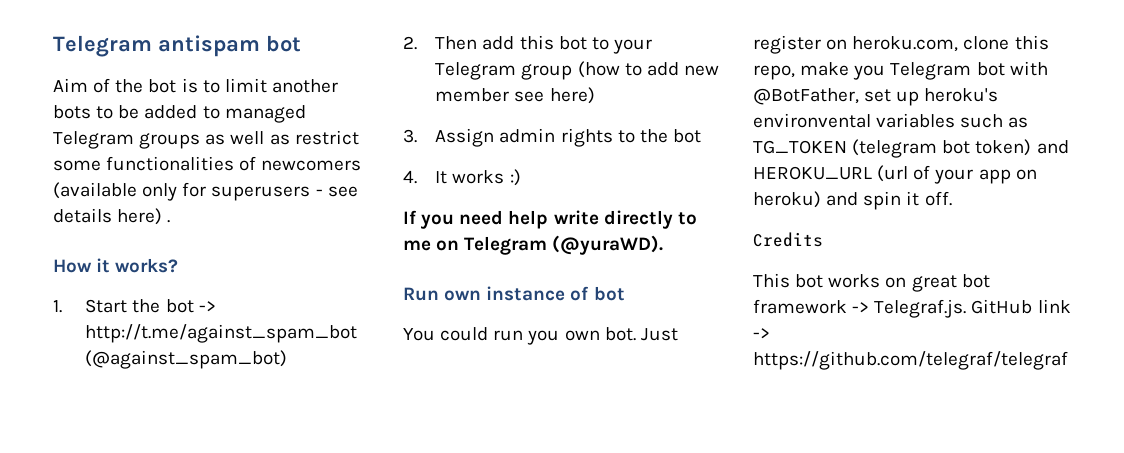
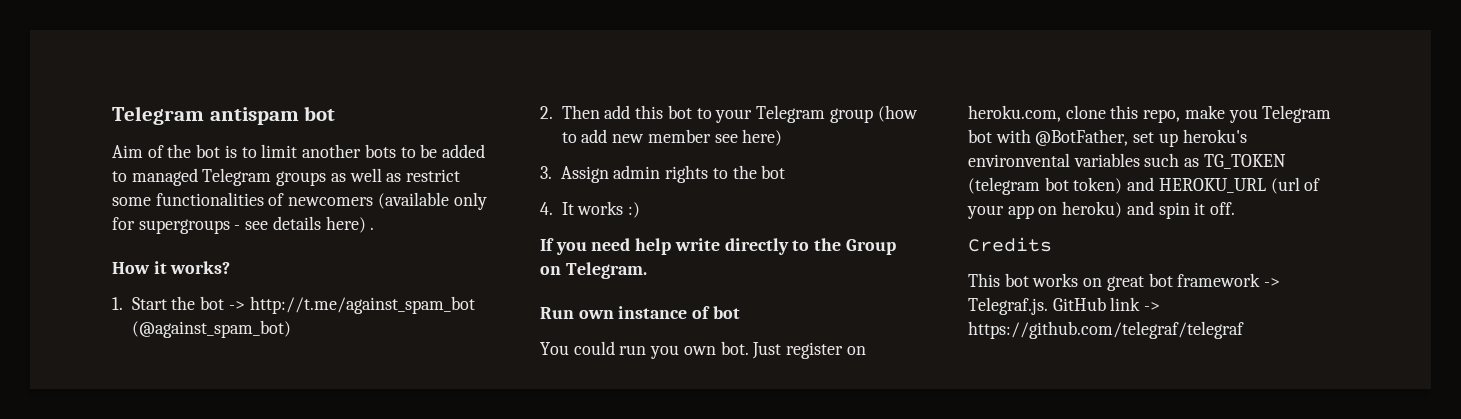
[211,186,311,201] superusers -> [138,219,230,234] supergroups
[403,235,664,255] me on Telegram (@yuraWD). -> [814,238,896,255] [540,262,647,279] the Group on Telegram.

